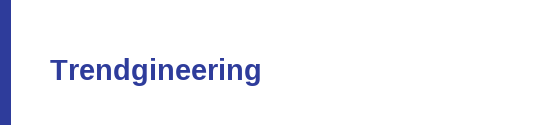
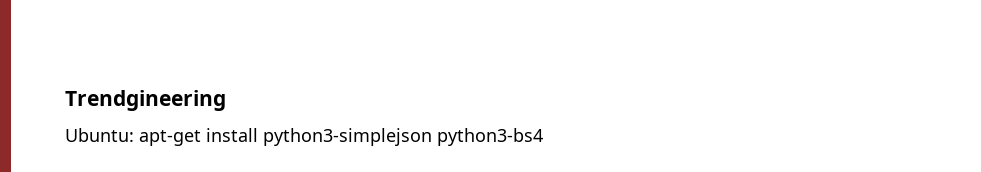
(262, 72) none -> [65,128,543,146] // Ubuntu: apt-get install python3-simplejson python3-bs4

